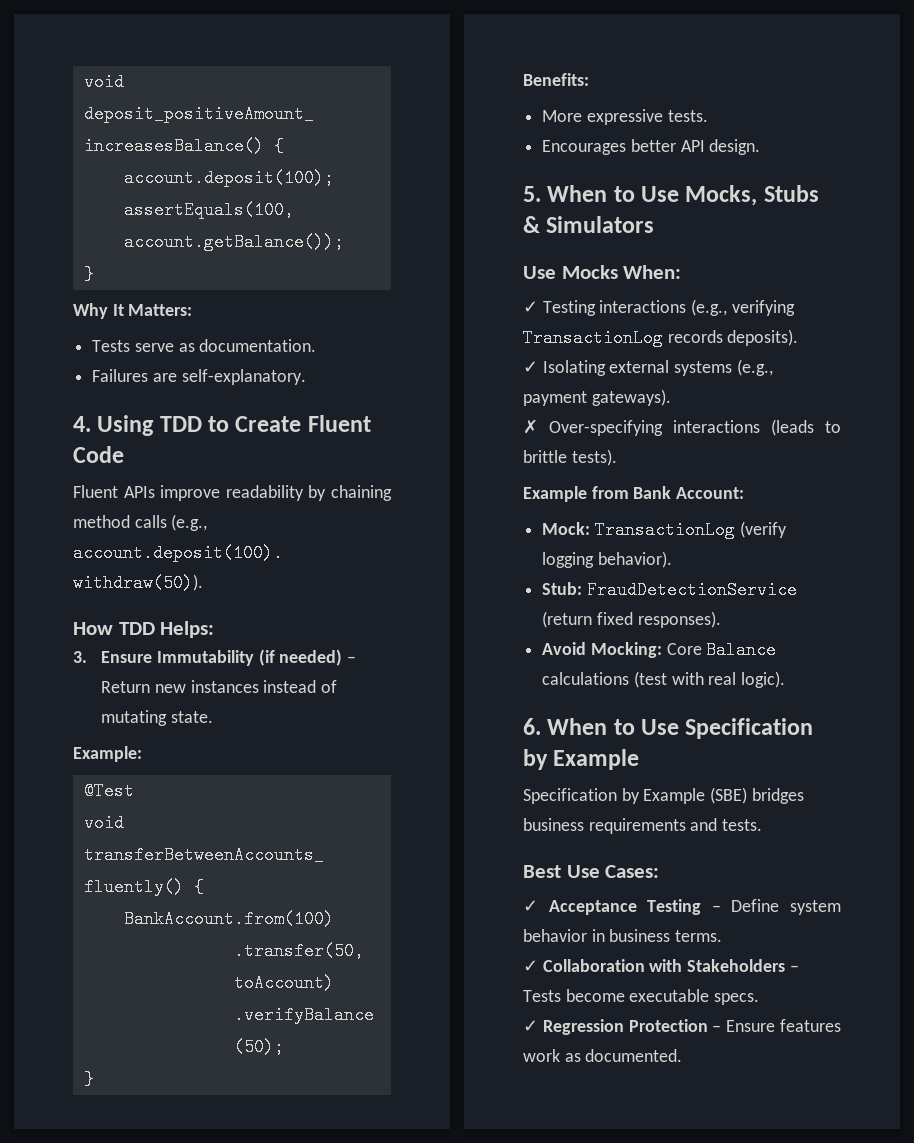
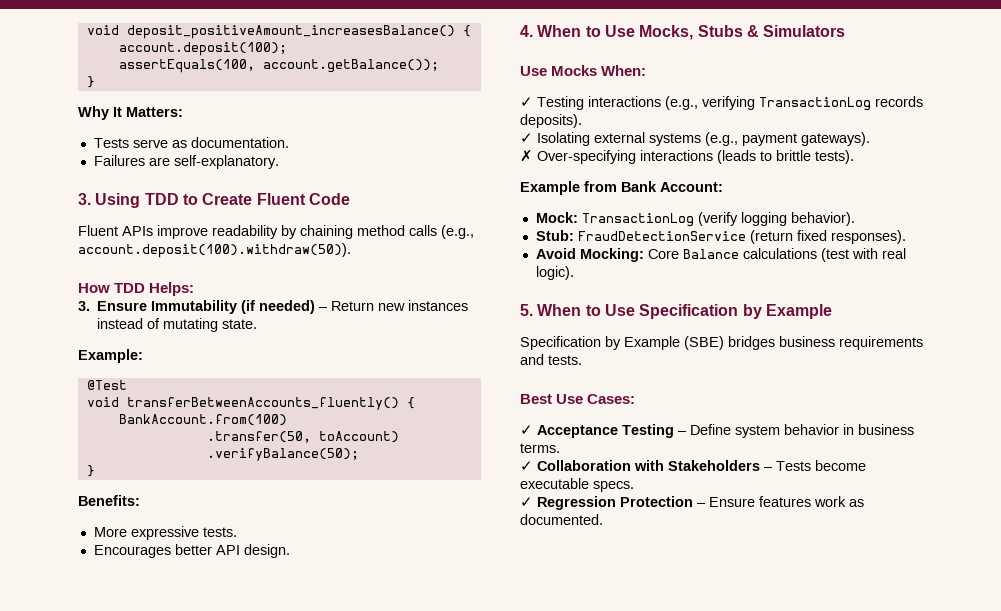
[73,416,91,432] 4. -> [78,193,91,205] 3.
[523,186,541,202] 5. -> [520,25,533,37] 4.
[523,718,541,735] 6. -> [520,304,533,316] 5.

